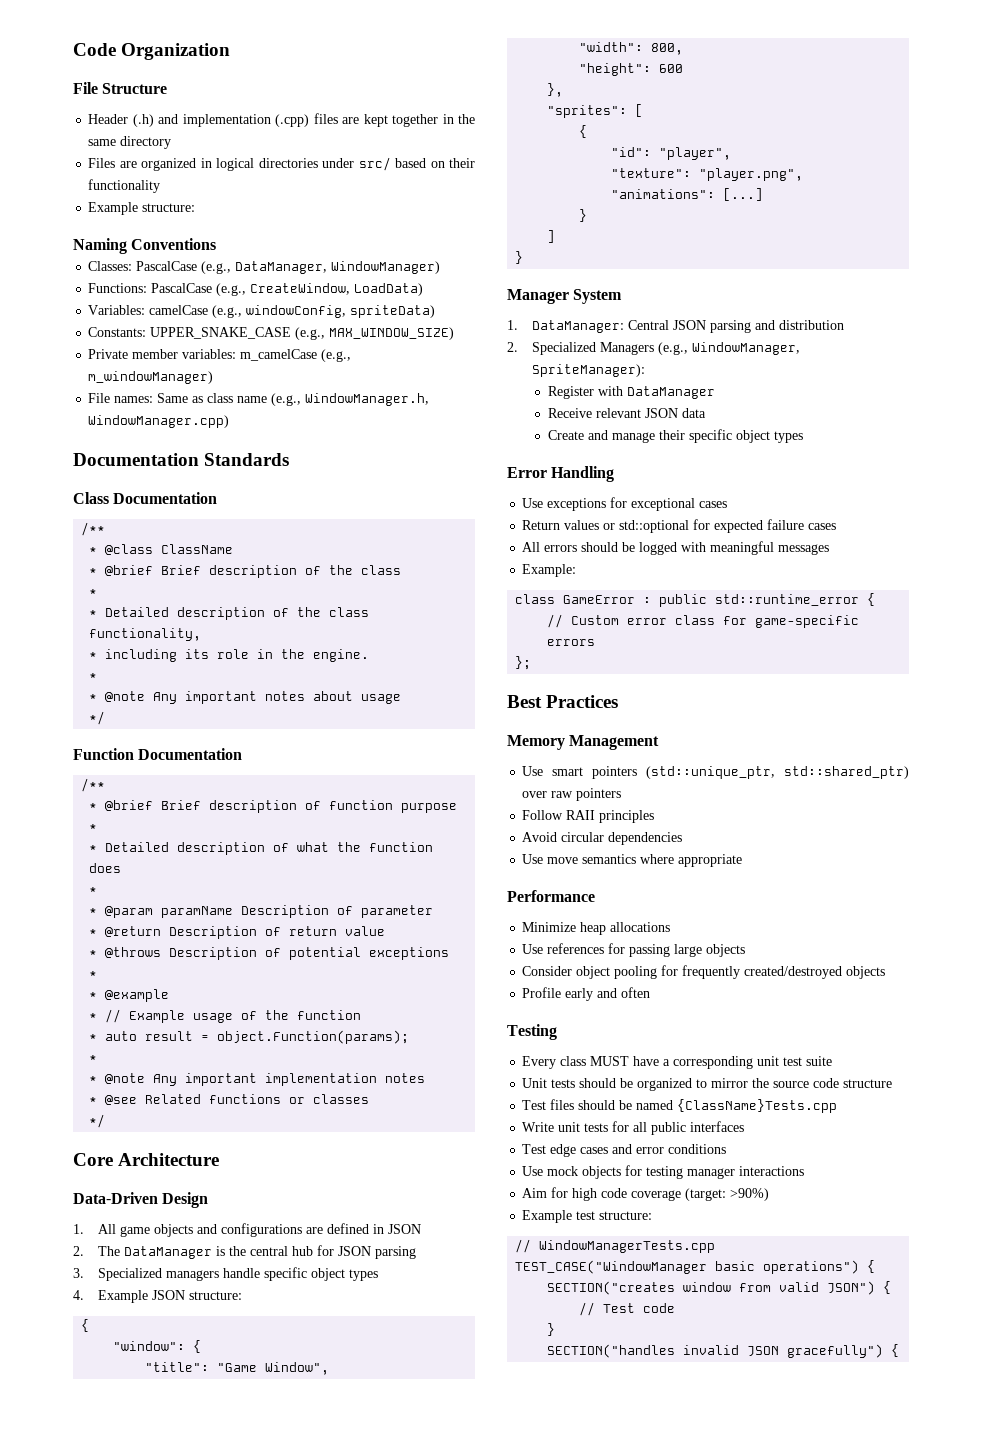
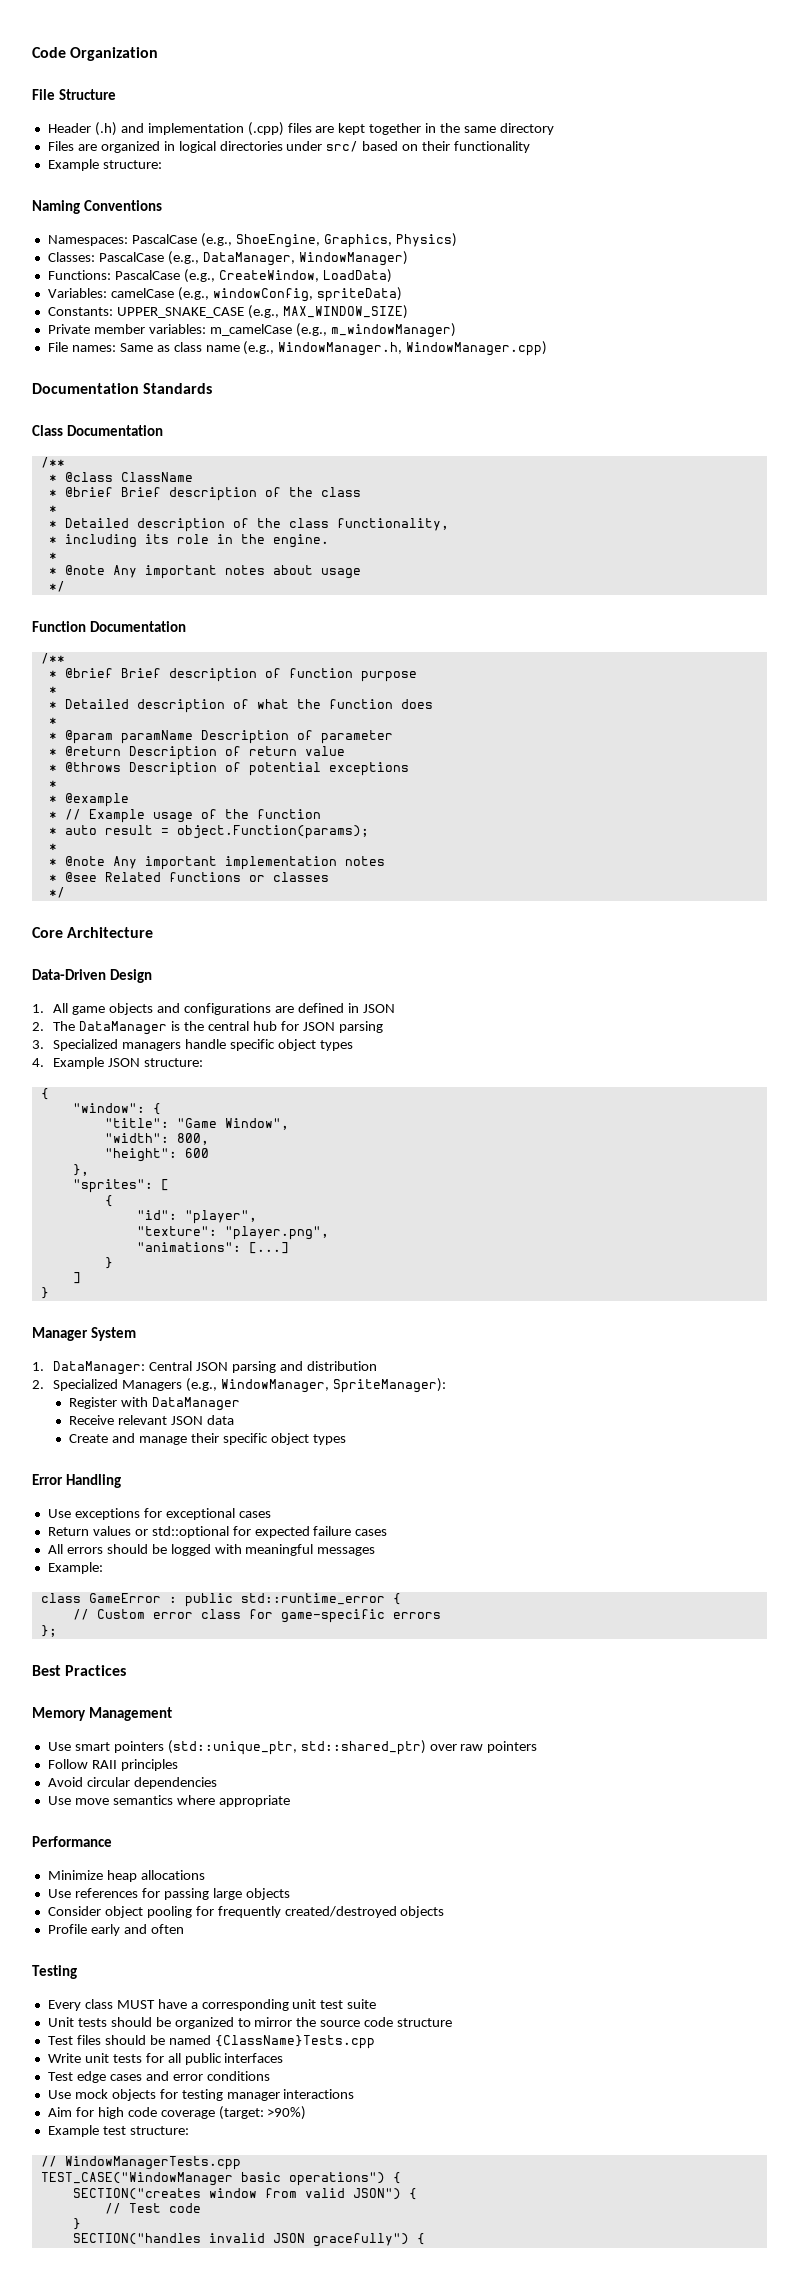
(217, 244) none -> [47,233,457,248] // Namespaces: PascalCase (e.g., ShoeEngine, Graphics, Physics)

